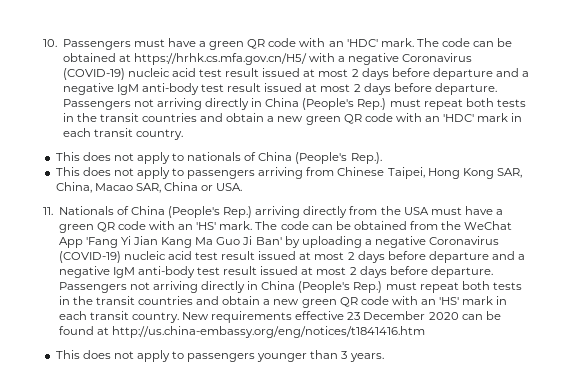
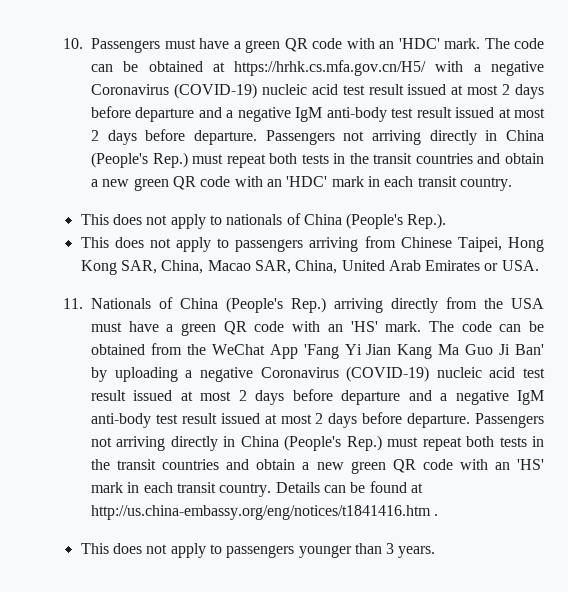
[163,182,198,191] China -> [295,260,481,274] China, United Arab Emirates
[182,311,459,323] New requirements effective 23 December 2020 -> [275,482,320,493] Details
(425, 332) none -> [434,514,439,516] .

